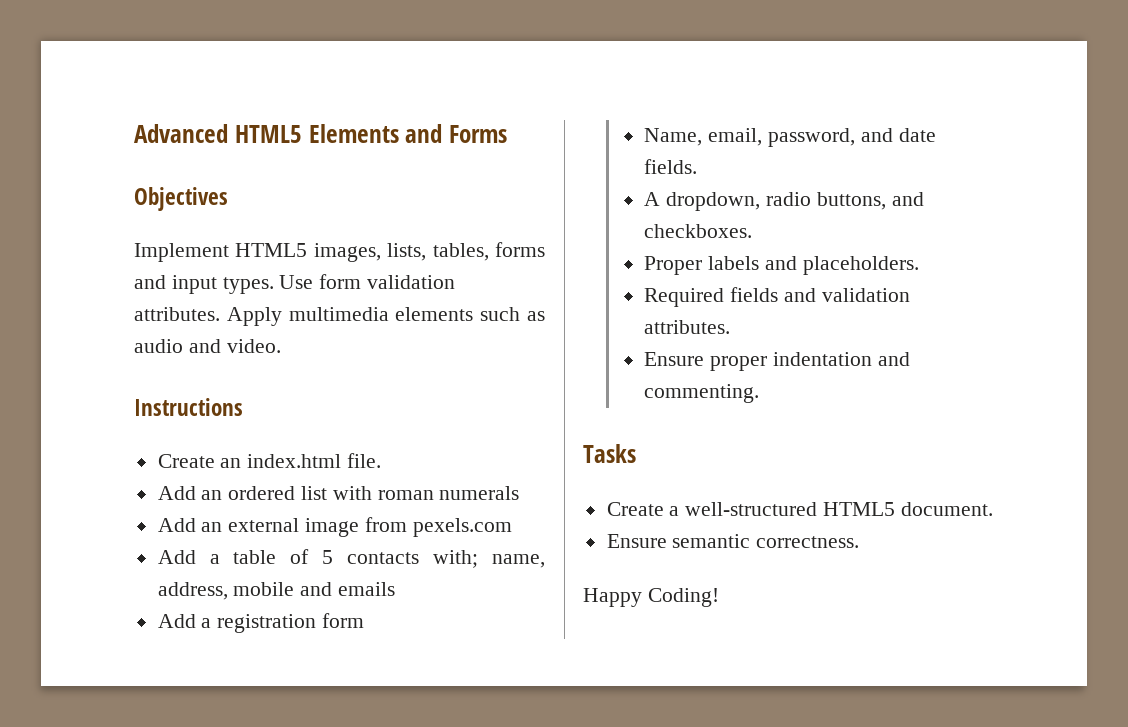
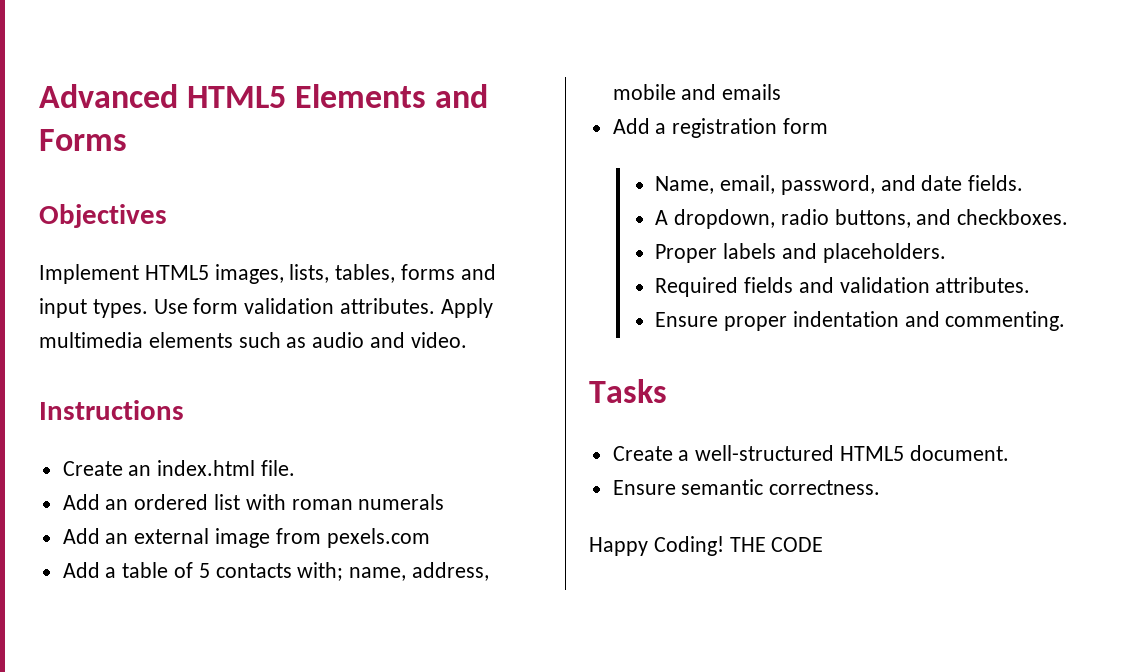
(719, 597) none -> [729,537,824,552] THE CODE

